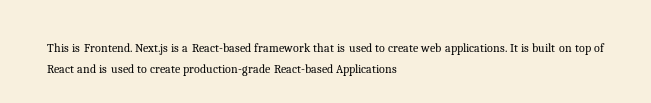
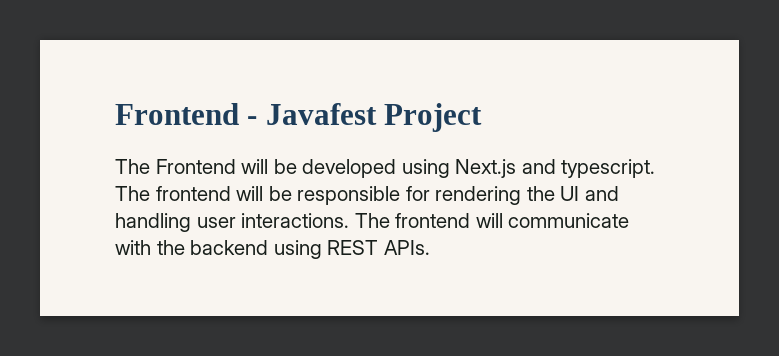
[47,43,605,55] [47,64,397,76] This is Frontend. Next.js is a React-based framework that is used to create web applications. It is built on top of React and is used to create production-grade React-based Applications -> [115,103,483,132] [115,159,656,178] [115,186,619,205] [115,213,630,232] [115,240,430,259] Frontend - Javafest Project // The Frontend will be developed using Next.js and typescript. The frontend will be responsible for rendering the UI and handling user interactions. The frontend will communicate with the backend using REST APIs.

